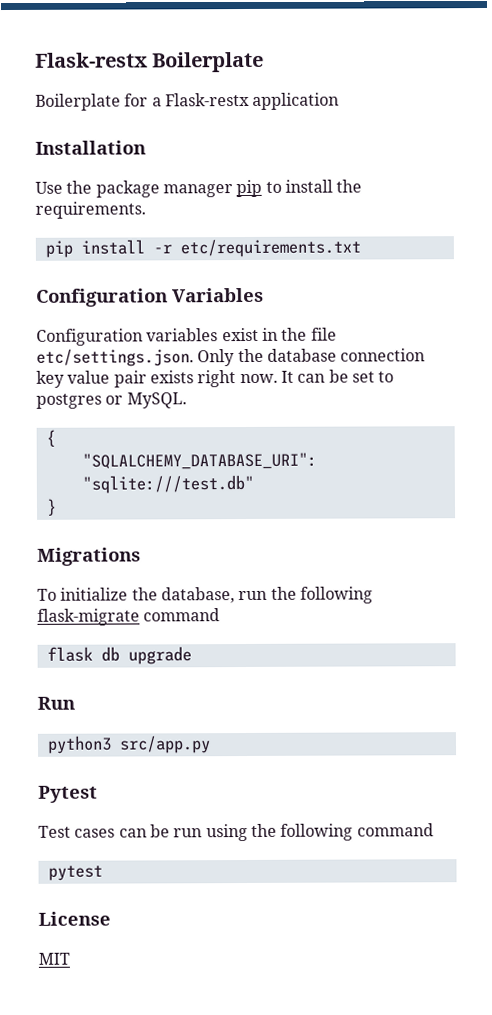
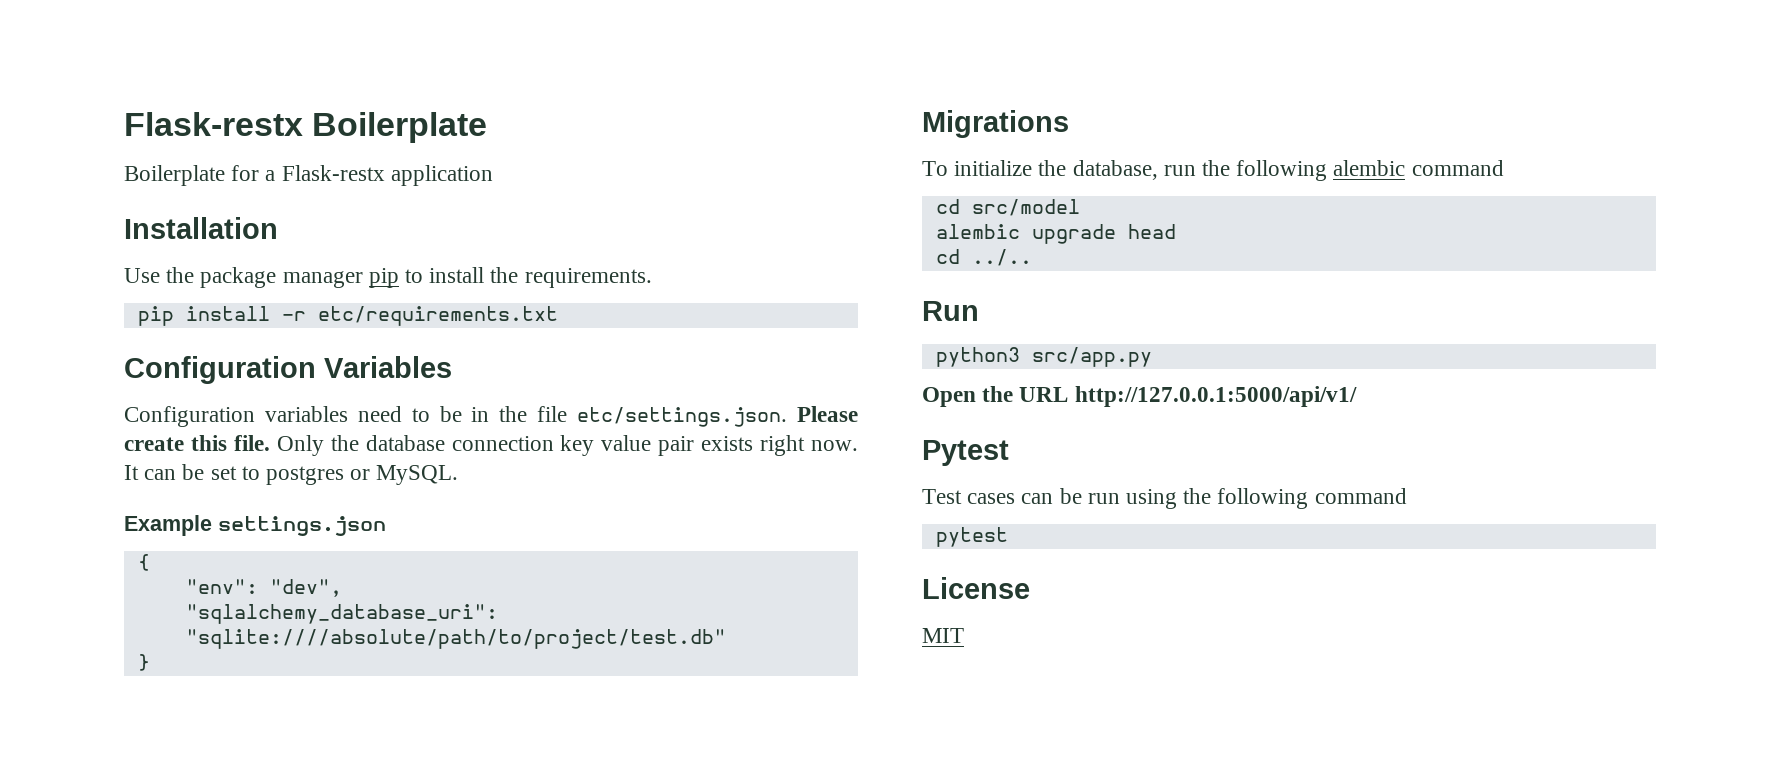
[221,327,259,342] exist -> [357,406,462,422] need to be
(194, 357) none -> [797,406,859,422] [124,435,270,451] Please create this file.
(187, 400) none -> [124,515,386,536] // Example settings.json
[81,452,317,470] [81,474,254,494] "SQLALCHEMY_DATABASE_URI": "sqlite:///test.db" -> [185,579,342,597] [185,604,498,624] [185,629,726,649] "env": "dev", // "sqlalchemy_database_uri": "sqlite:////absolute/path/to/project/test.db"
[37,608,221,626] [46,646,192,665] flask-migrate command // flask db upgrade -> [1333,160,1504,176] [935,199,1080,216] [935,224,1176,244] [935,249,1032,266] alembic command // cd src/model // alembic upgrade head // cd ../..
(211, 744) none -> [922,386,1357,407] // Open the URL http://127.0.0.1:5000/api/v1/

